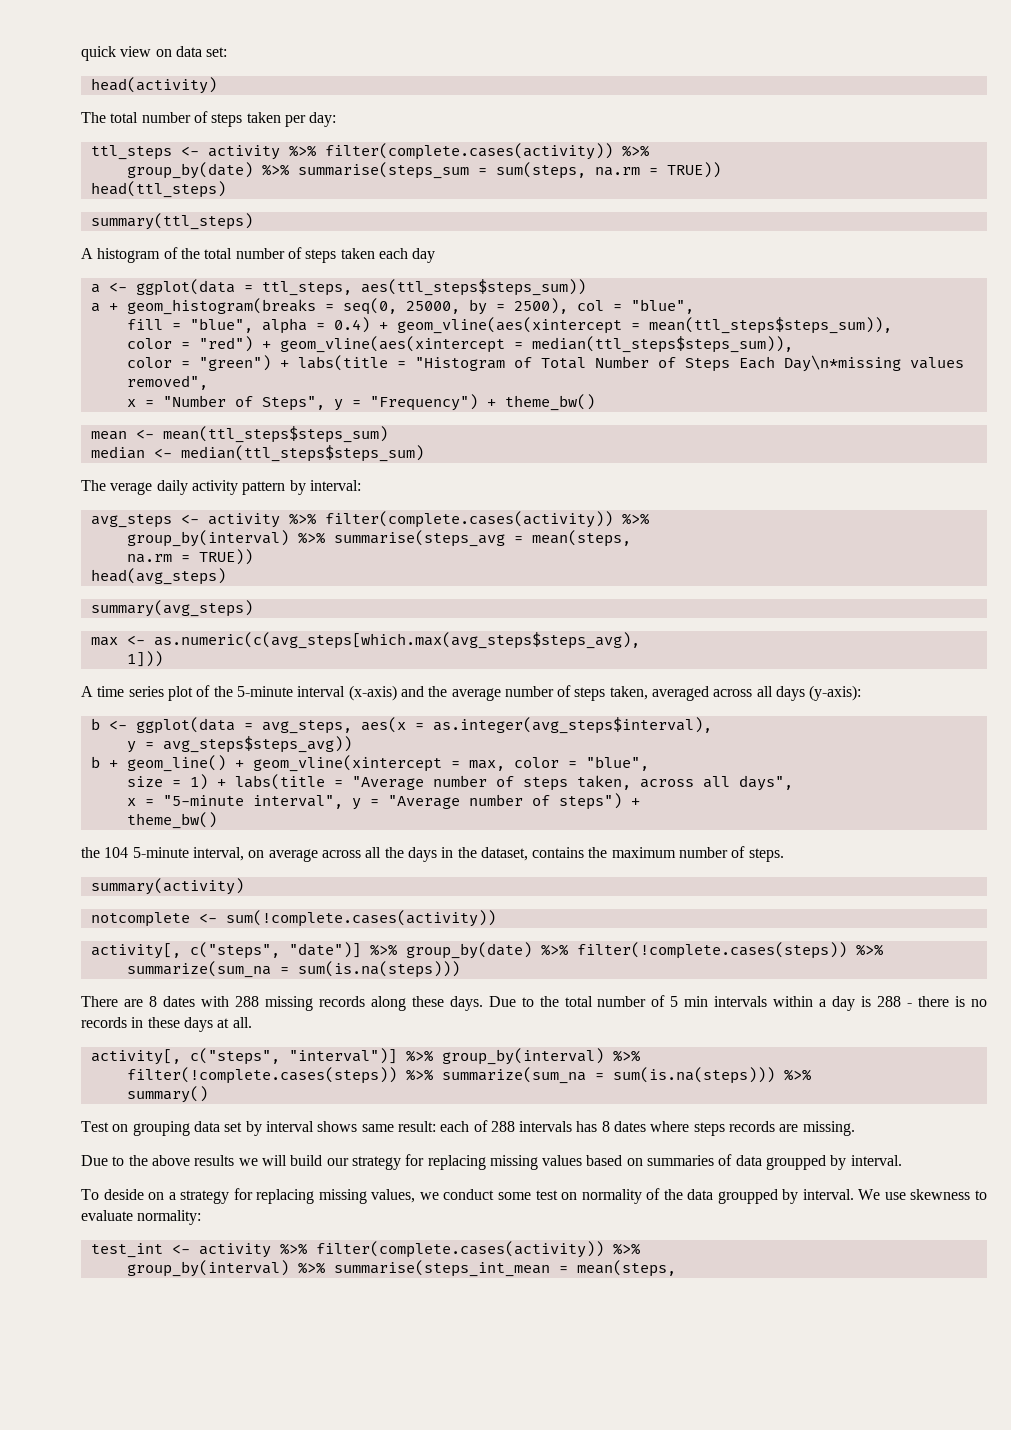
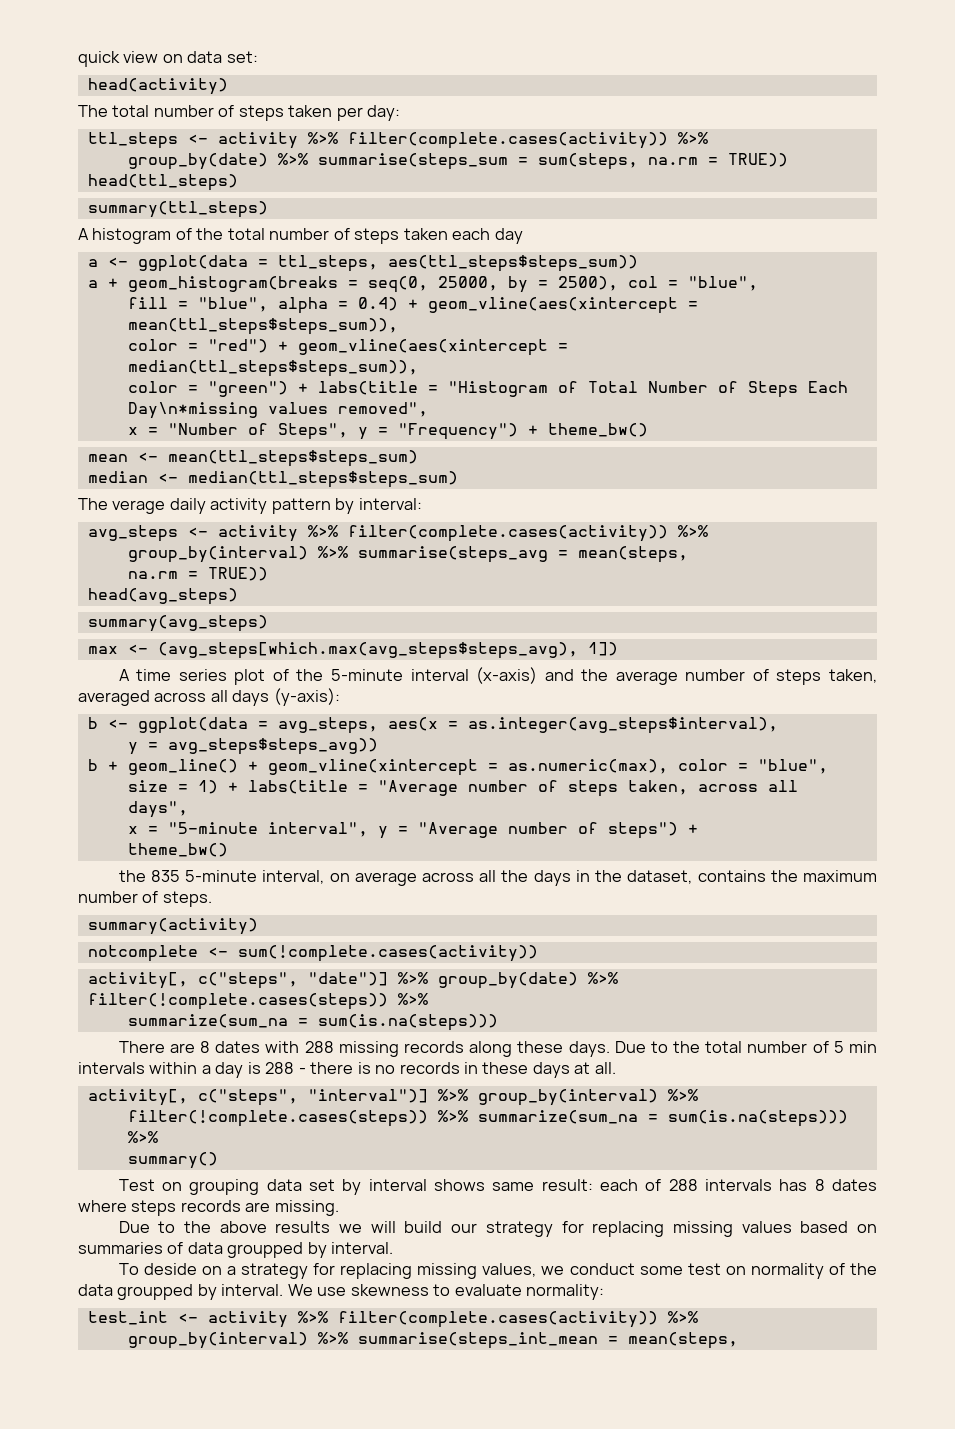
[153,632,640,649] [126,651,163,667] as.numeric(c(avg_steps[which.max(avg_steps$steps_avg), // 1])) -> [157,642,618,659] (avg_steps[which.max(avg_steps$steps_avg), 1])
[468,760,505,771] max, -> [507,759,668,774] as.numeric(max),
[104,847,129,858] 104 -> [150,870,180,882] 835

